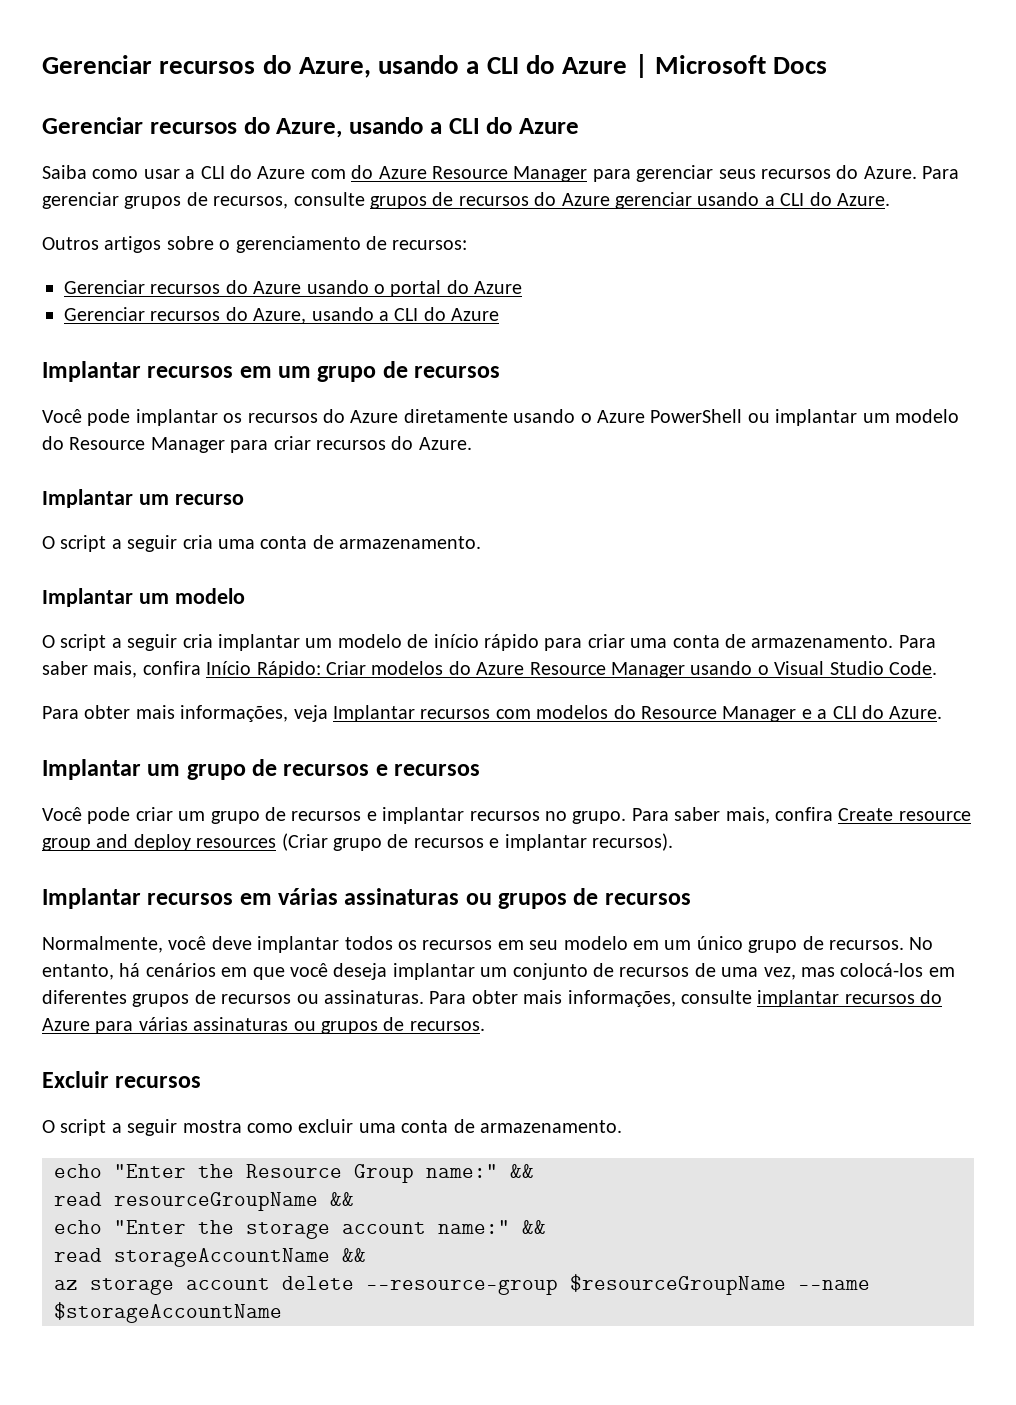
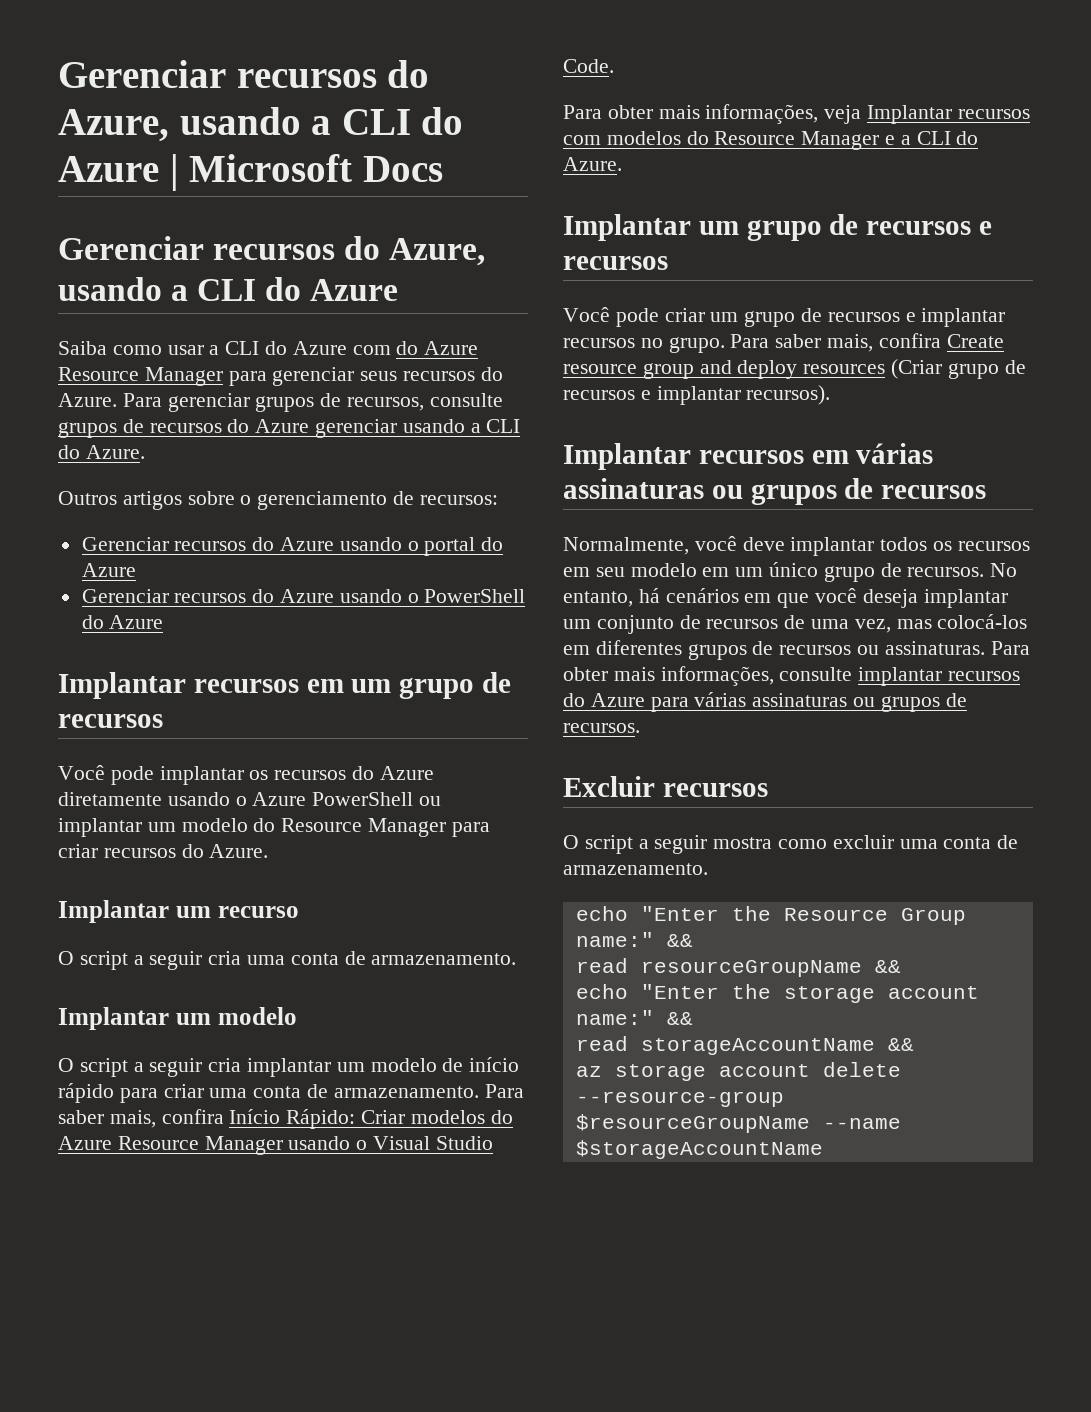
[253,307,419,324] Azure, usando a CLI -> [280,589,526,603] Azure usando o PowerShell

